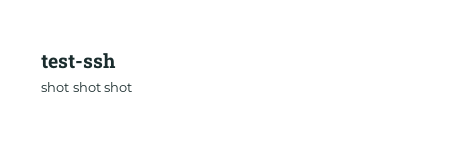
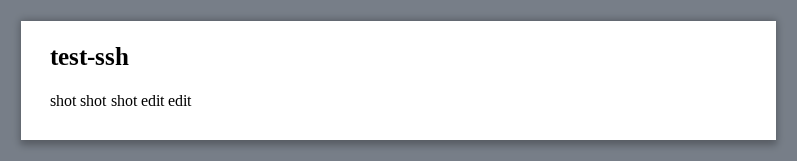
(133, 87) none -> [140,95,193,106] edit edit

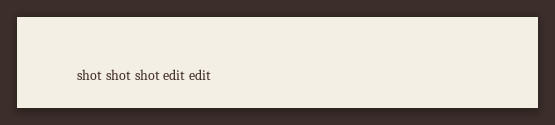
[50,47,129,65] test-ssh // -> (77, 74) none

